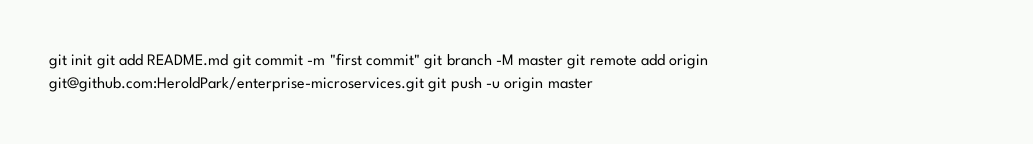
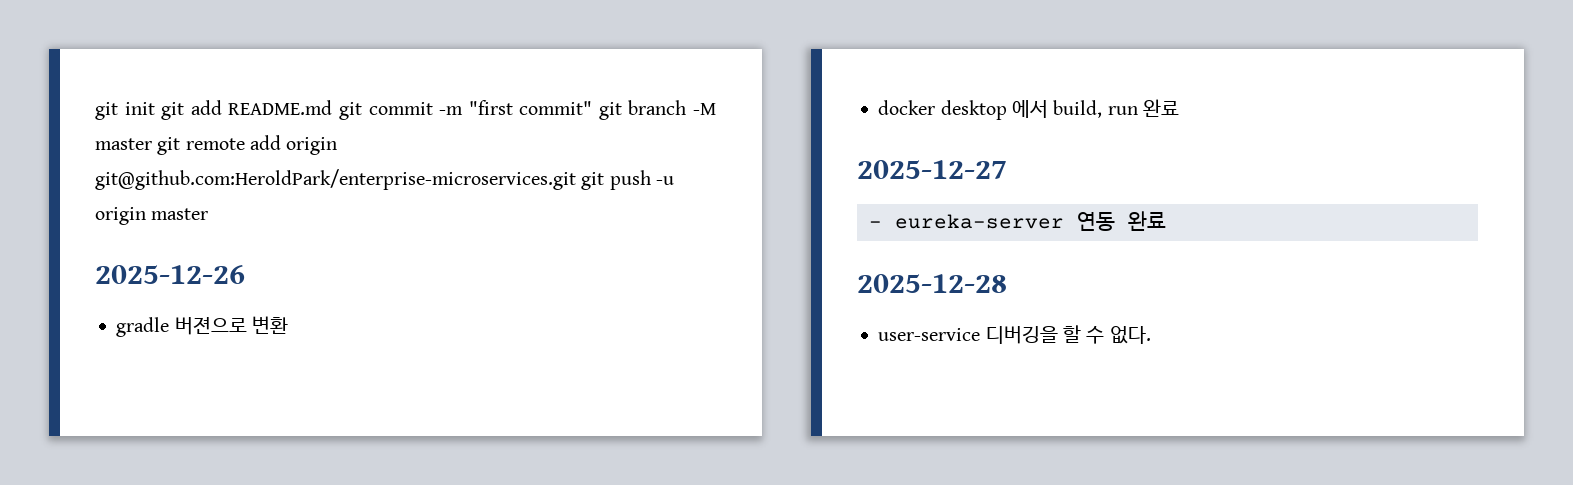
(593, 83) none -> [95,265,245,284] [116,316,288,337] [878,99,1179,120] [857,160,1007,179] [868,211,1166,231] [857,274,1007,293] [878,325,1151,344] // 2025-12-26 // gradle 버젼으로 변환 // docker desktop 에서 build, run 완료 // 2025-12-27 // - eureka-server 연동 완료 // 2025-12-28 // user-service 디버깅을 할 수 없다.

